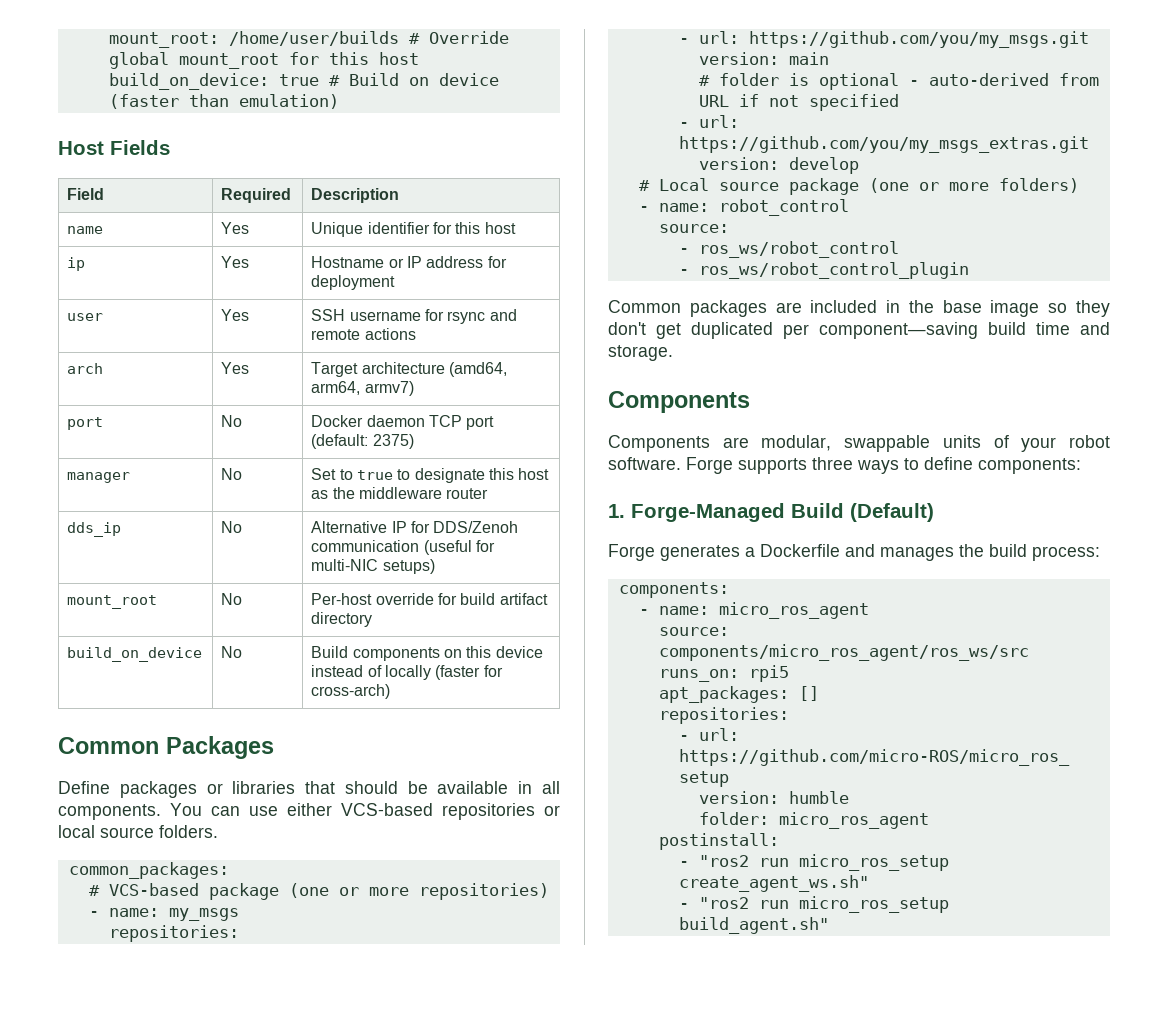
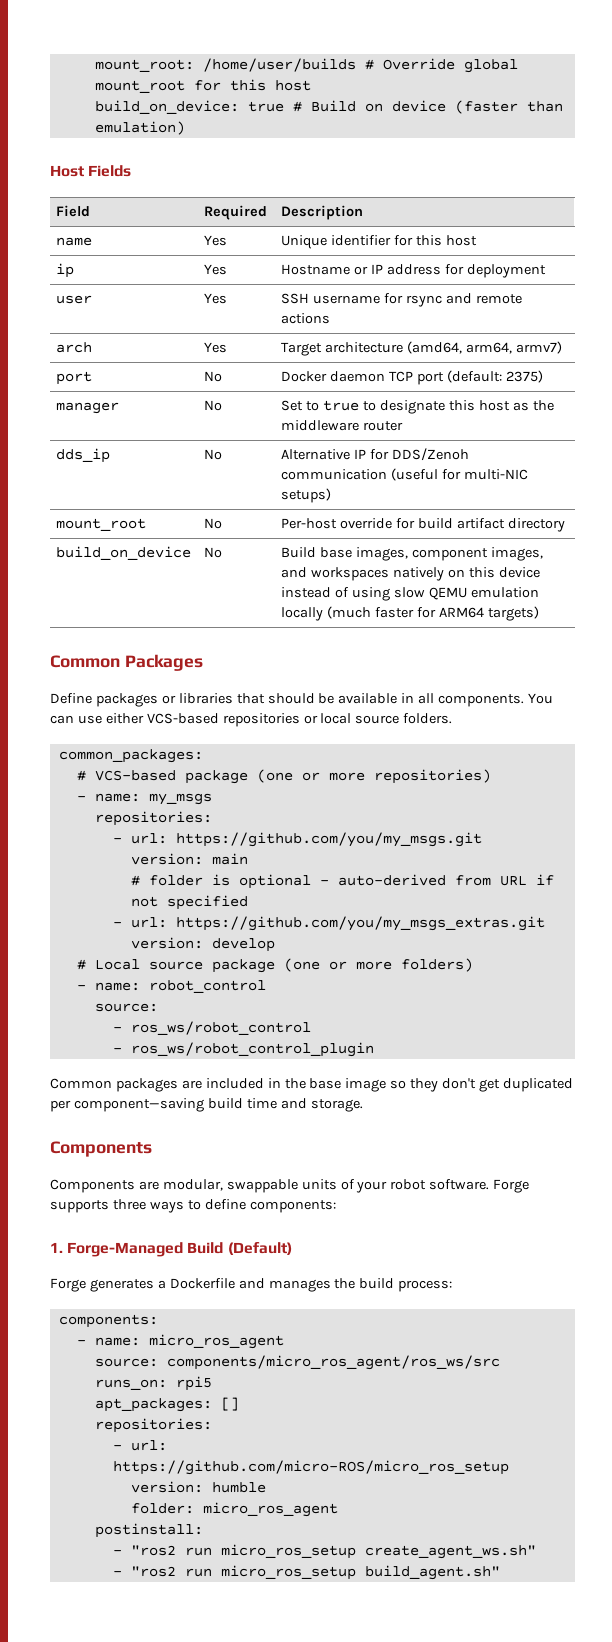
[352,647,440,661] components -> [320,547,544,561] [281,567,445,581] base images, component images, and workspaces natively
[384,665,503,680] [311,684,391,699] locally (faster for cross-arch) -> [352,587,539,601] [281,606,539,621] using slow QEMU emulation locally (much faster for ARM64 targets)

